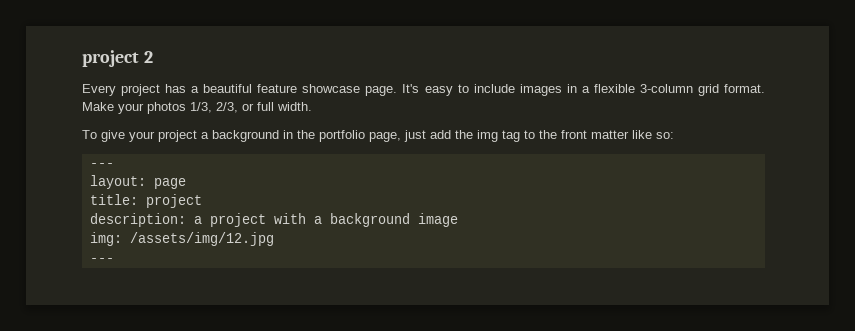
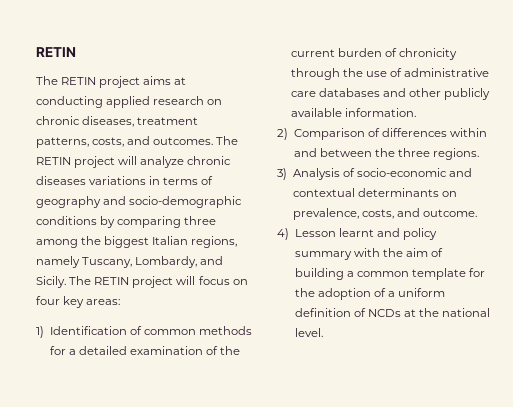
[82,50,153,67] [82,84,765,96] [82,102,312,114] [82,130,674,142] [89,163,114,167] [89,175,186,189] [89,194,202,208] [89,213,458,227] [89,232,274,246] [89,258,114,262] project 2 // Every project has a beautiful feature showcase page. It's easy to include images in a flexible 3-column grid format. Make your photos 1/3, 2/3, or full width. // To give your project a background in the portfolio page, just add the img tag to the front matter like so: // --- // layout: page // title: project // description: a project with a background image // img: /assets/img/12.jpg // --- -> [36,47,76,57] [36,76,187,88] [36,96,223,108] [36,116,199,127] [36,136,239,148] [36,156,232,168] [36,176,214,185] [36,196,243,208] [36,216,217,228] [36,236,238,248] [36,256,224,268] [36,276,248,288] [36,296,121,308] [36,326,253,338] [49,346,241,355] [290,48,458,60] [290,68,490,80] [290,88,491,100] [290,108,416,117] [277,128,488,140] [293,148,480,160] [277,168,473,180] [292,188,457,197] [292,208,478,220] [277,228,438,240] [294,248,444,260] [294,268,486,280] [294,288,446,300] [294,308,491,317] [294,328,323,337] RETIN // The RETIN project aims at conducting applied research on chronic diseases, treatment patterns, costs, and outcomes. The RETIN project will analyze chronic diseases variations in terms of geography and socio-demographic conditions by comparing three among the biggest Italian regions, namely Tuscany, Lombardy, and Sicily. The RETIN project will focus on four key areas: // 1) Identification of common methods for a detailed examination of the current burden of chronicity through the use of administrative care databases and other publicly available information. // 2) Comparison of differences within and between the three regions. // 3) Analysis of socio-economic and contextual determinants on prevalence, costs, and outcome. // 4) Lesson learnt and policy summary with the aim of building a common template for the adoption of a uniform definition of NCDs at the national level.

